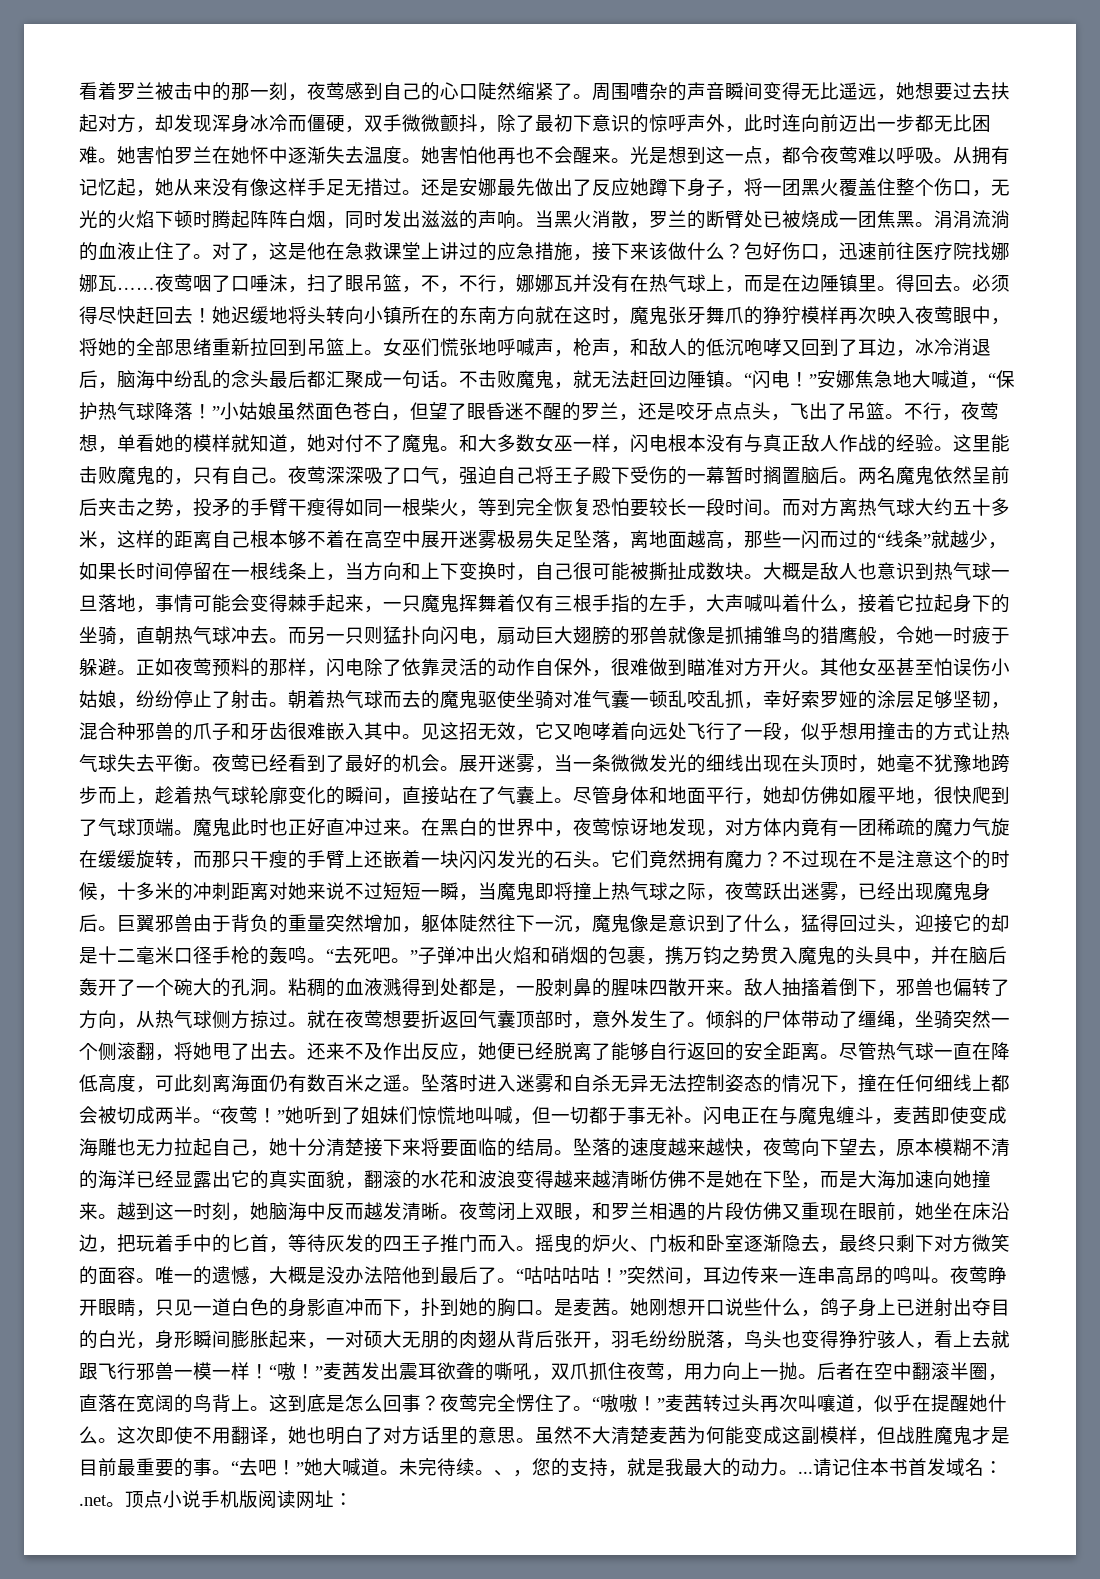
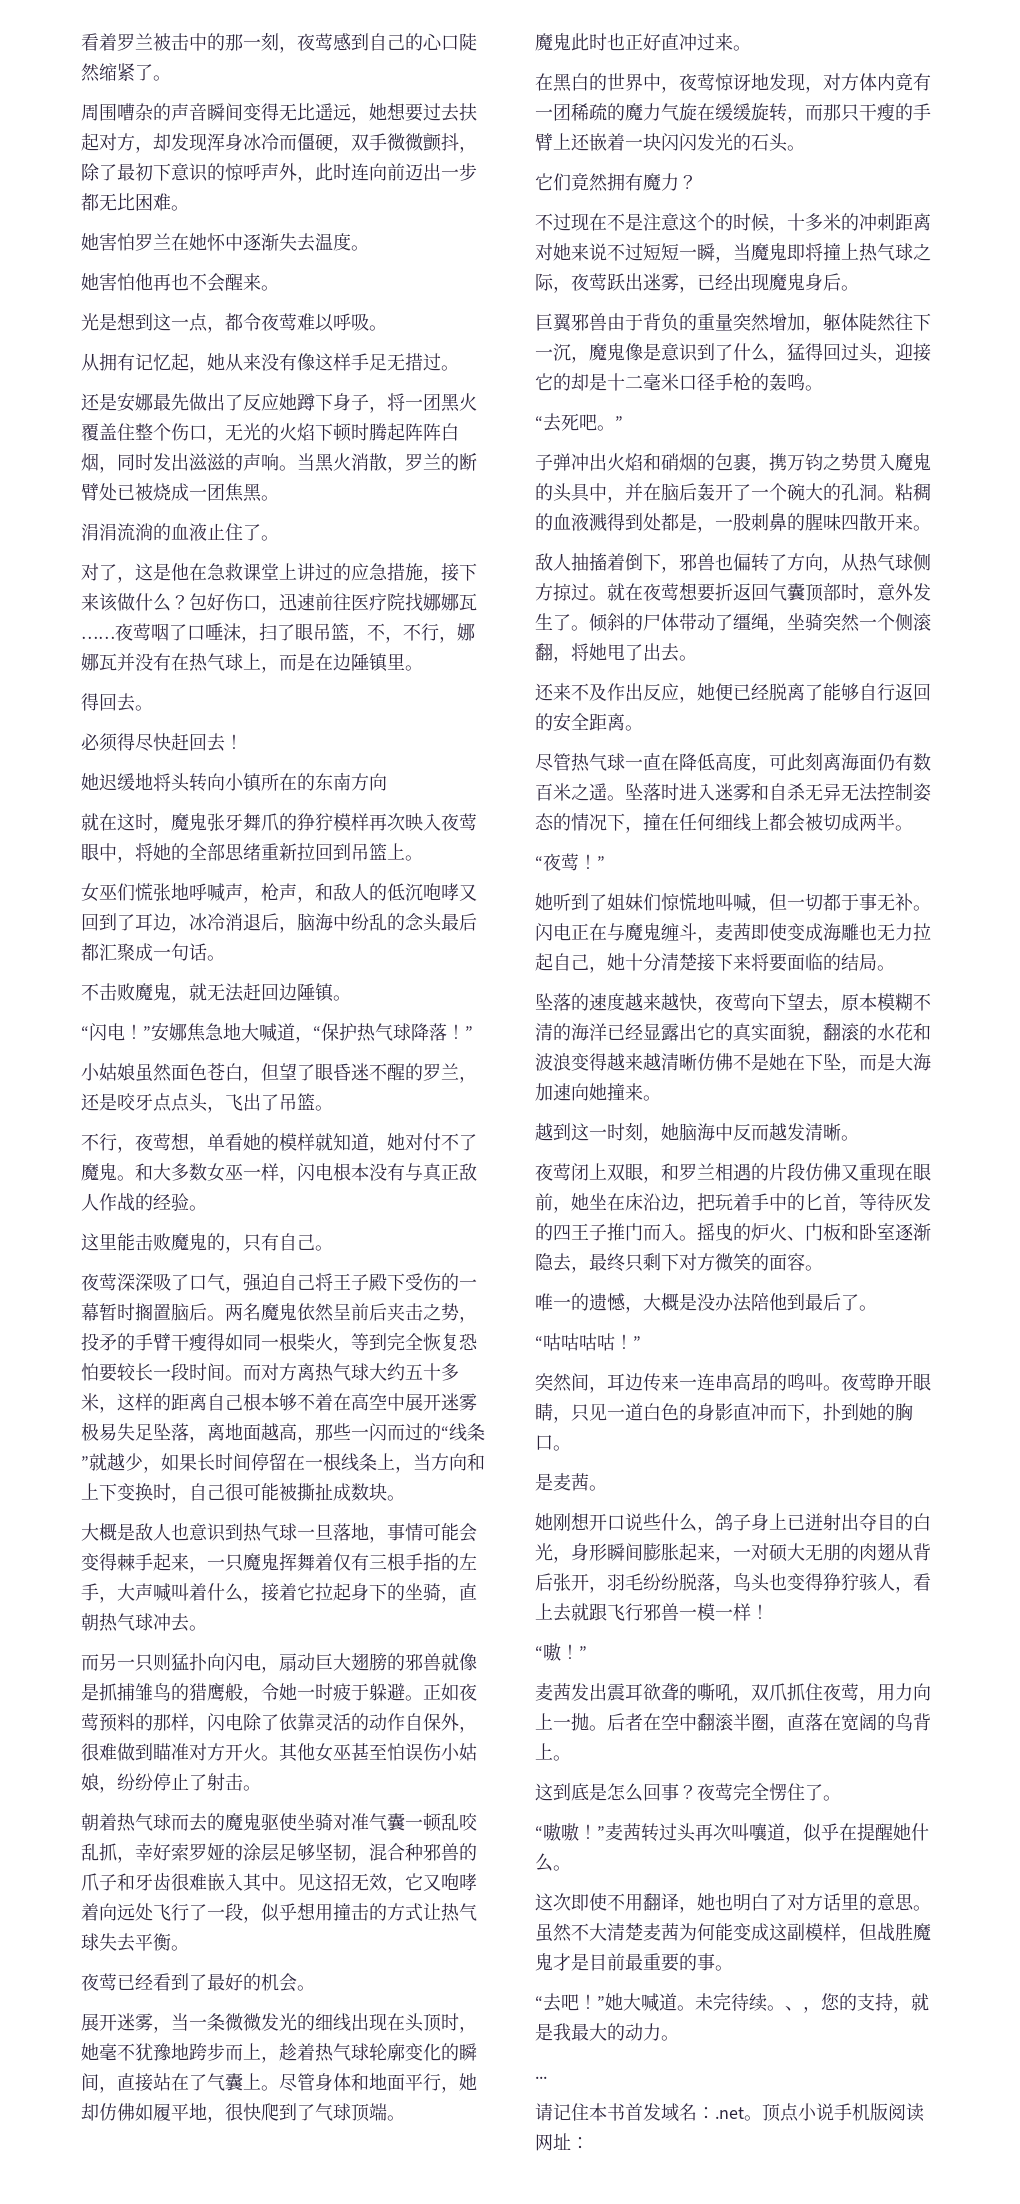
(592, 96) none -> (171, 78) //
(117, 160) none -> (189, 208) //
(421, 160) none -> (369, 248) //
(630, 160) none -> (279, 288) //
(953, 160) none -> (387, 328) //
(421, 192) none -> (459, 368) //
(934, 224) none -> (279, 498) //
(212, 256) none -> (279, 538) //
(896, 288) none -> (423, 668) //
(972, 288) none -> (153, 708) //
(212, 315) none -> (243, 741) //
(535, 315) none -> (387, 782) //
(383, 352) none -> (423, 858) //
(459, 384) none -> (225, 958) //
(744, 384) none -> (351, 998) //
(220, 412) none -> (473, 1032) //
(904, 416) none -> (333, 1108) //
(953, 448) none -> (207, 1208) //
(288, 480) none -> (333, 1248) //
(763, 576) none -> (405, 1498) //
(288, 640) none -> (207, 1628) //
(288, 704) none -> (261, 1788) //
(212, 768) none -> (189, 1948) //
(459, 768) none -> (315, 1988) //
(193, 832) none -> (405, 2118) //
(421, 832) none -> (751, 48) //
(611, 864) none -> (805, 148) //
(782, 859) none -> (697, 182) //
(117, 928) none -> (859, 288) //
(326, 960) none -> (823, 388) //
(418, 956) none -> (623, 422) //
(744, 992) none -> (931, 528) //
(307, 1056) none -> (697, 658) //
(839, 1056) none -> (643, 728) //
(212, 1120) none -> (913, 828) //
(285, 1116) none -> (605, 862) //
(573, 1152) none -> (895, 968) //
(117, 1216) none -> (661, 1098) //
(459, 1216) none -> (859, 1138) //
(155, 1280) none -> (823, 1268) //
(516, 1280) none -> (877, 1308) //
(627, 1276) none -> (641, 1342) //
(554, 1312) none -> (571, 1448) //
(630, 1312) none -> (607, 1488) //
(269, 1371) none -> (769, 1611) //
(323, 1372) none -> (587, 1652) //
(269, 1408) none -> (571, 1758) //
(592, 1408) none -> (841, 1798) //
(117, 1440) none -> (571, 1868) //
(231, 1472) none -> (733, 1968) //
(798, 1472) none -> (679, 2038) //
(813, 1472) none -> (547, 2077) //

